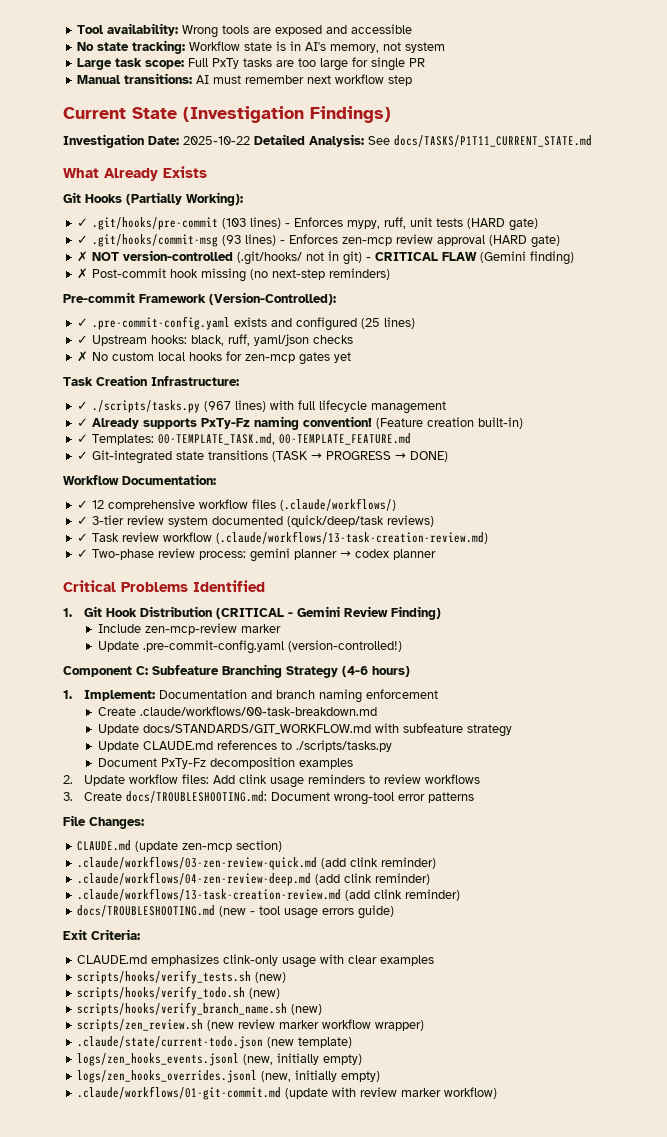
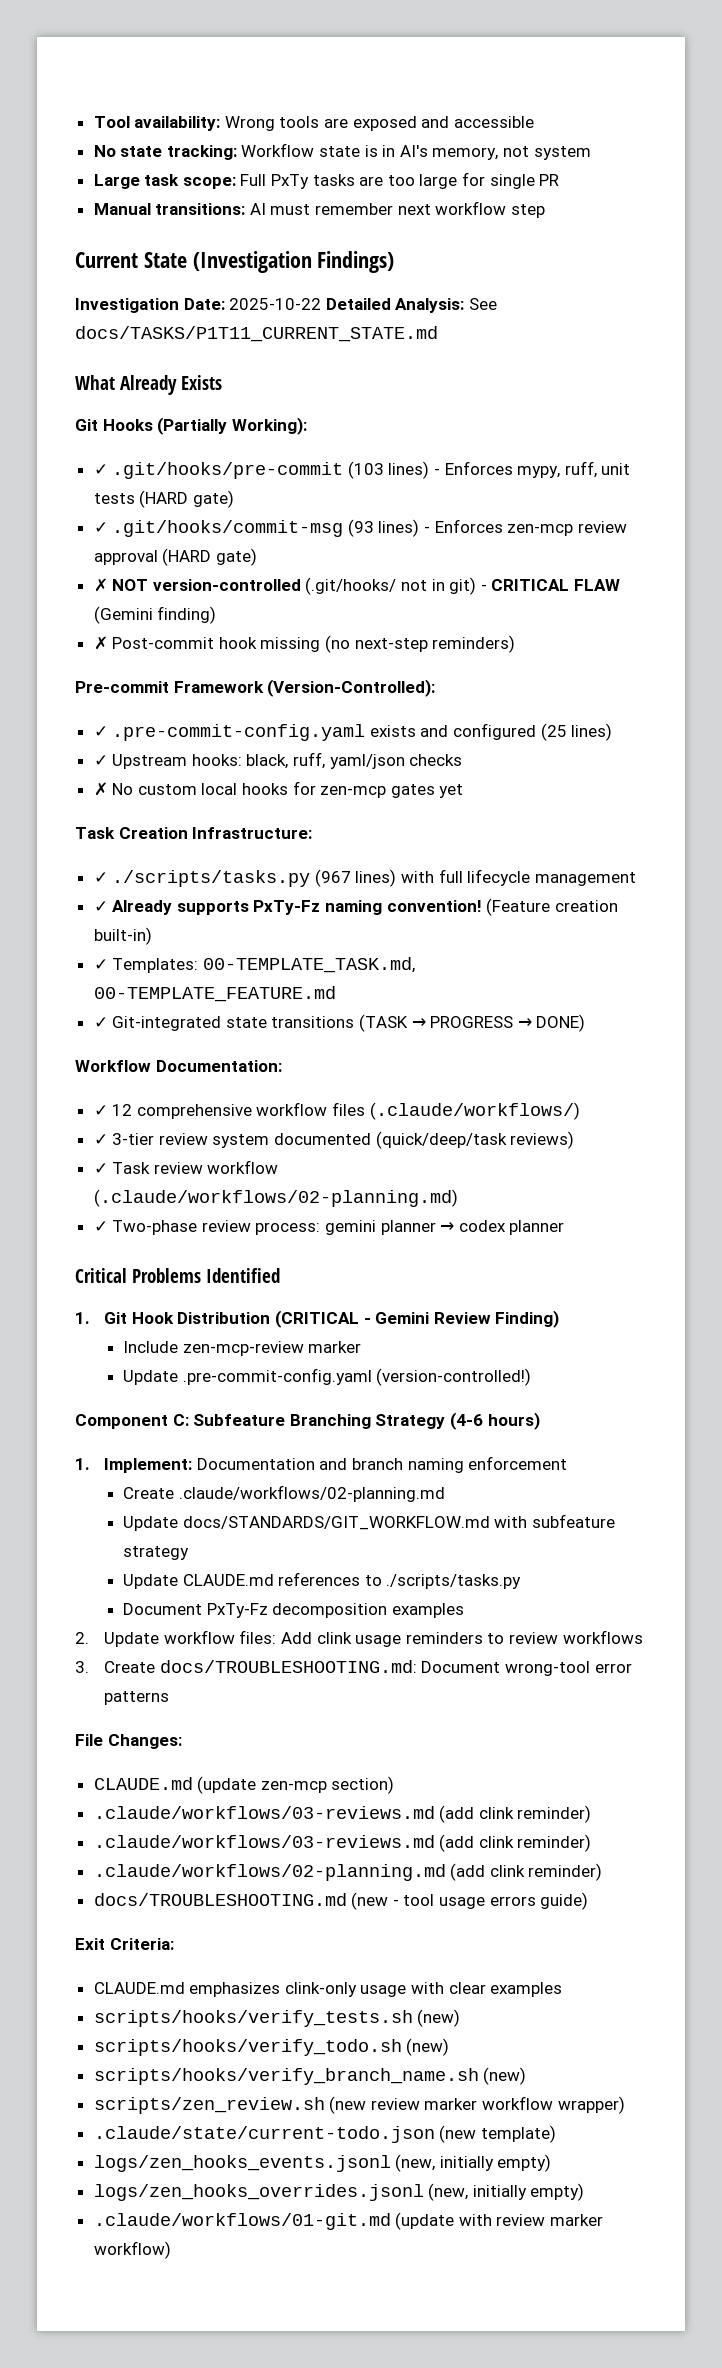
[216,531,489,544] (.claude/workflows/13-task-creation-review.md) -> [93,1189,458,1207] (.claude/workflows/02-planning.md)
[139,706,377,716] .claude/workflows/00-task-breakdown.md -> [178,1485,445,1502] .claude/workflows/02-planning.md
[77,856,437,870] [77,872,431,886] [77,888,342,901] .claude/workflows/03-zen-review-quick.md (add clink reminder) // .claude/workflows/04-zen-review-deep.md (add clink reminder) // .claude/workflows/13-task-creation-review.md -> [93,1805,592,1823] [93,1834,592,1852] [93,1864,446,1881] .claude/workflows/03-reviews.md (add clink reminder) // .claude/workflows/03-reviews.md (add clink reminder) // .claude/workflows/02-planning.md
[77,1086,282,1100] .claude/workflows/01-git-commit.md -> [93,2213,391,2230] .claude/workflows/01-git.md

